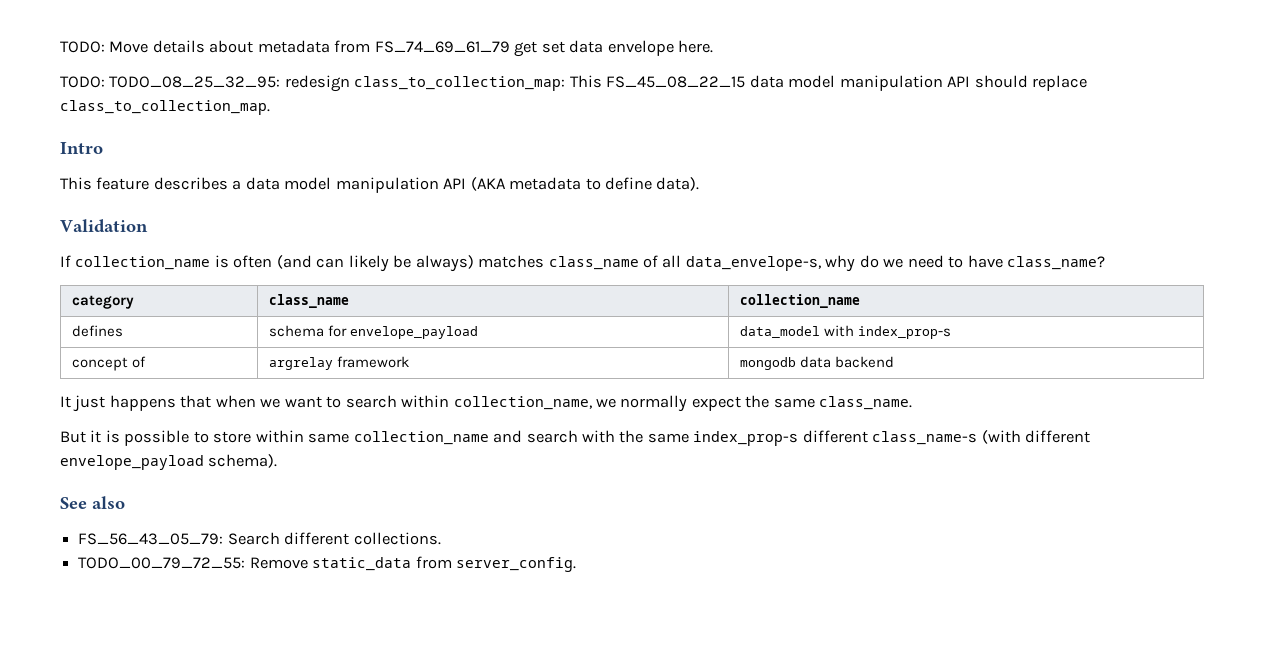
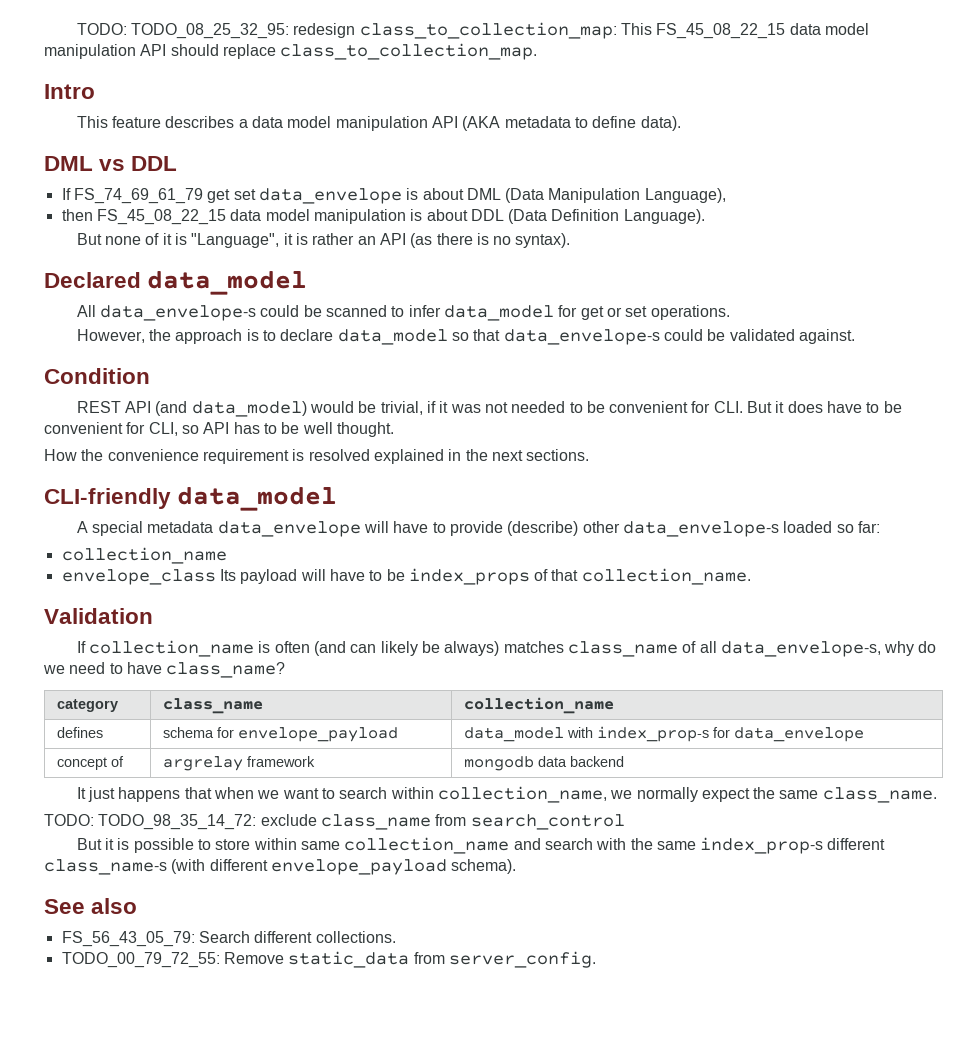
[60,40,714,57] [60,76,105,88] TODO: Move details about metadata from FS_74_69_61_79 get set data envelope here. // TODO: -> [76,23,127,35] TODO:
(700, 184) none -> [44,156,178,171] [61,188,726,204] [61,209,705,225] [76,233,571,248] [44,271,308,295] [76,305,730,321] [76,329,855,345] [44,368,150,384] [76,401,902,417] [44,422,394,437] [44,449,590,464] [44,487,338,511] [76,521,880,537] [61,547,227,564] [61,568,751,585] // DML vs DDL // If FS_74_69_61_79 get set data_envelope is about DML (Data Manipulation Language), // then FS_45_08_22_15 data model manipulation is about DDL (Data Definition Language). // But none of it is "Language", it is rather an API (as there is no syntax). // Declared data_model // All data_envelope-s could be scanned to infer data_model for get or set operations. // However, the approach is to declare data_model so that data_envelope-s could be validated against. // Condition // REST API (and data_model) would be trivial, if it was not needed to be convenient for CLI. But it does have to be convenient for CLI, so API has to be well thought. // How the convenience requirement is resolved explained in the next sections. // CLI-friendly data_model // A special metadata data_envelope will have to provide (describe) other data_envelope-s loaded so far: // collection_name // envelope_class Its payload will have to be index_props of that collection_name.
(952, 332) none -> [712,727,864,742] for data_envelope
(913, 403) none -> [44,814,625,830] // TODO: TODO_98_35_14_72: exclude class_name from search_control

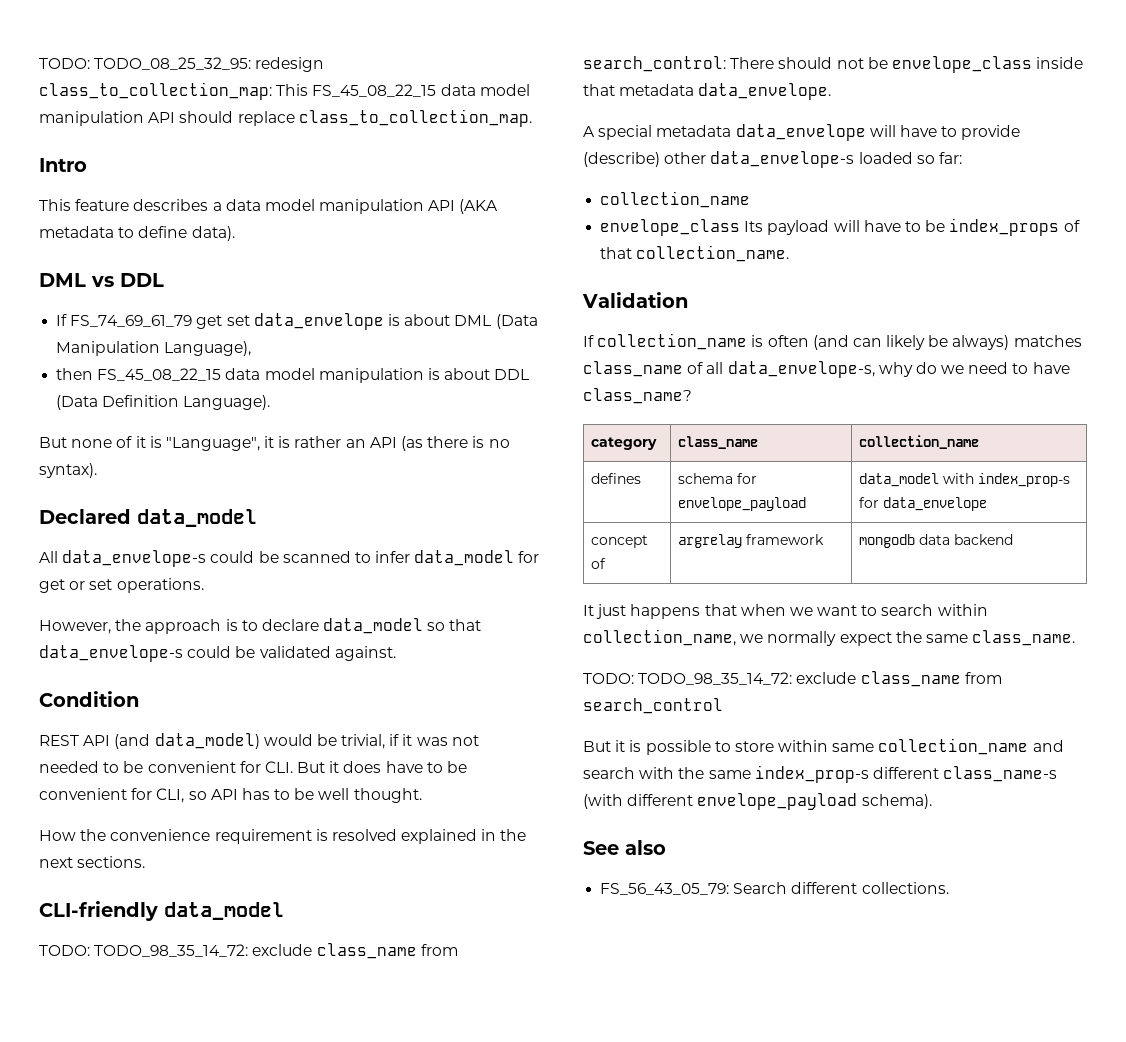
(338, 499) none -> [39,943,458,959] [583,56,1084,73] [583,83,832,100] // TODO: TODO_98_35_14_72: exclude class_name from search_control: There should not be envelope_class inside that metadata data_envelope.
[61,951,596,968] // TODO_00_79_72_55: Remove static_data from server_config. -> (949, 888) none

